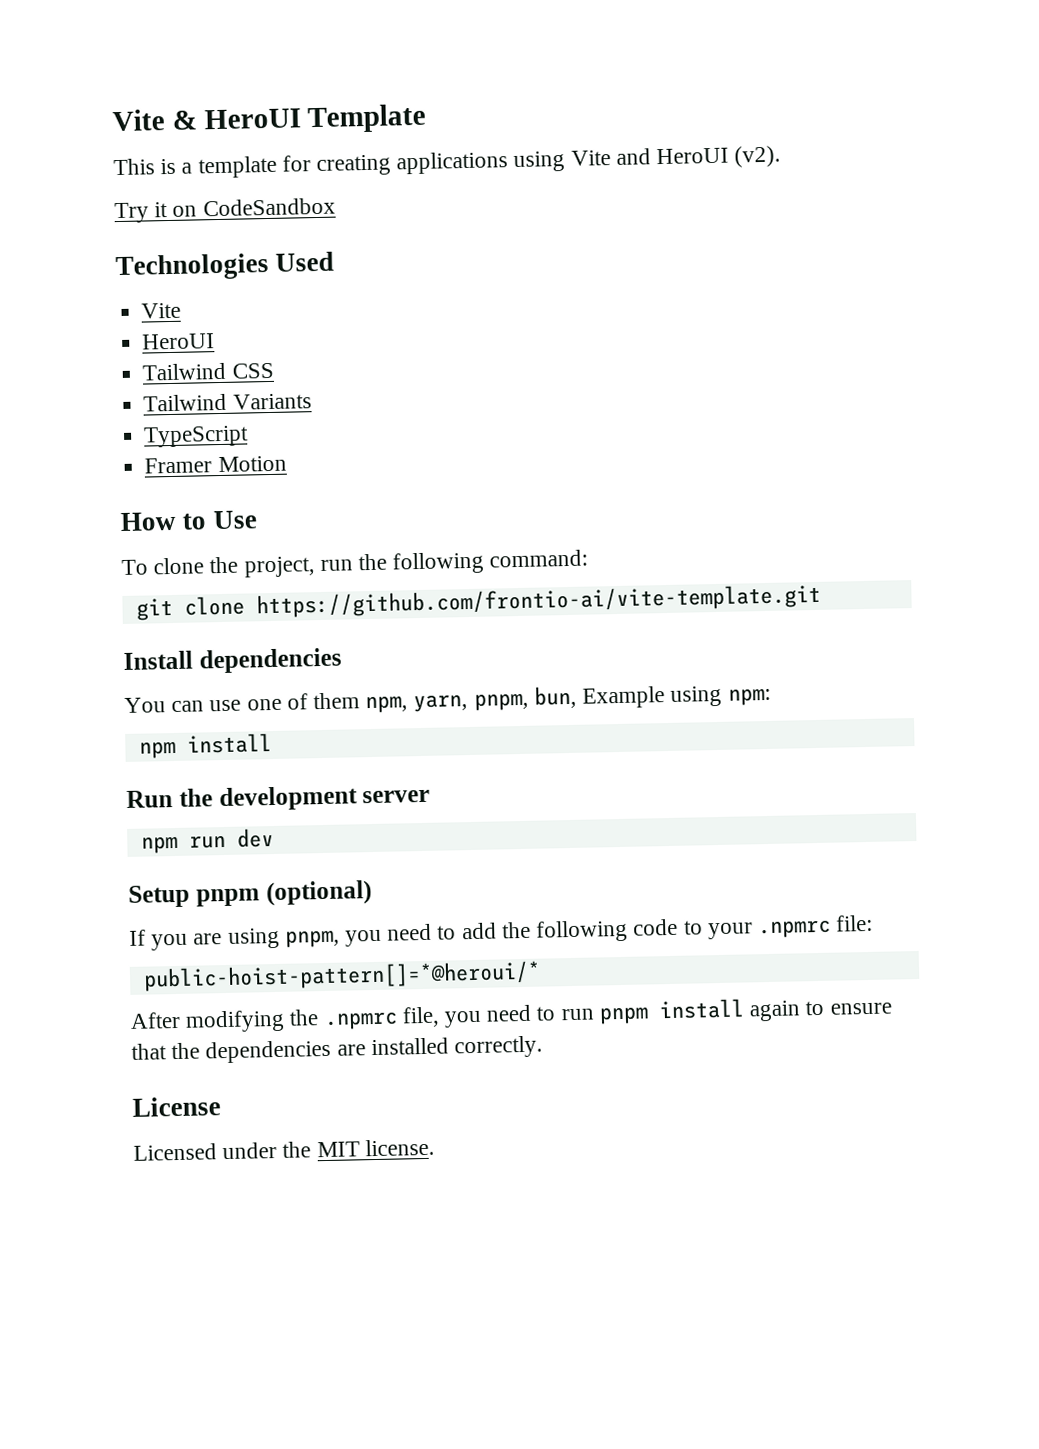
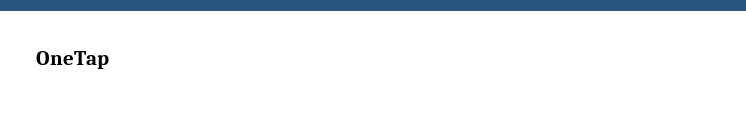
[112,103,427,134] [113,145,782,179] [114,197,336,224] [115,251,335,282] [141,302,182,319] [142,333,216,350] [142,362,274,381] [143,393,312,412] [143,425,250,448] [144,455,287,474] [120,510,257,532] [121,549,589,578] [135,583,821,621] [123,647,342,674] [124,685,771,714] [138,733,272,759] [126,785,431,812] [140,828,274,854] [128,880,372,908] [129,914,874,951] [142,960,541,992] [130,998,892,1033] [131,1035,544,1064] [132,1096,221,1117] [133,1138,435,1161] Vite & HeroUI Template // This is a template for creating applications using Vite and HeroUI (v2). // Try it on CodeSandbox // Technologies Used // Vite // HeroUI // Tailwind CSS // Tailwind Variants // TypeScript // Framer Motion // How to Use // To clone the project, run the following command: // git clone https://github.com/frontio-ai/vite-template.git // Install dependencies // You can use one of them npm, yarn, pnpm, bun, Example using npm: // npm install // Run the development server // npm run dev // Setup pnpm (optional) // If you are using pnpm, you need to add the following code to your .npmrc file: // public-hoist-pattern[]=*@heroui/* // After modifying the .npmrc file, you need to run pnpm install again to ensure that the dependencies are installed correctly. // License // Licensed under the MIT license. -> [36,51,109,69] OneTap

